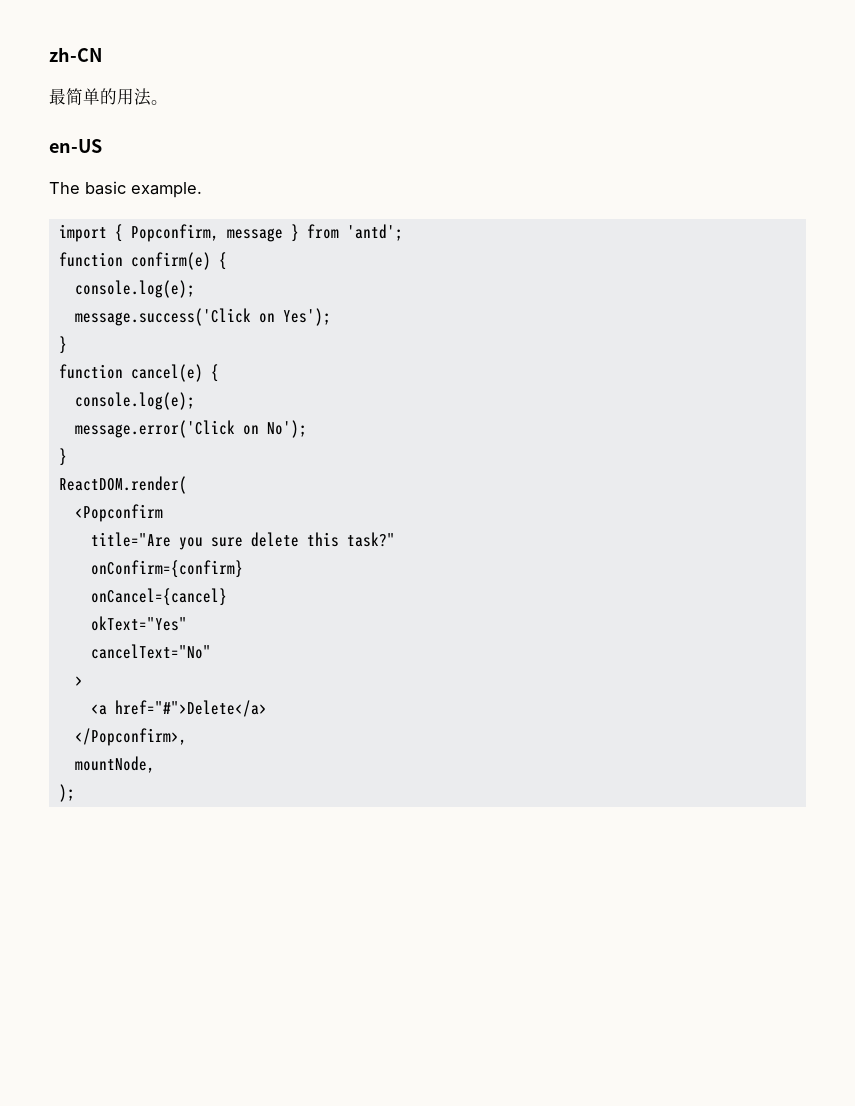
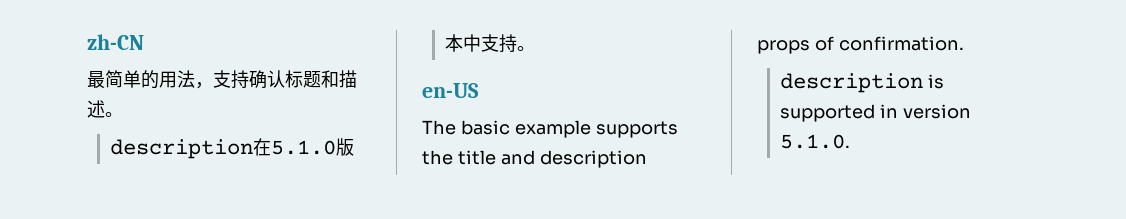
[151,100,168,105] [49,139,102,153] [49,181,202,198] [58,224,403,242] [58,252,227,270] [74,280,195,298] [74,308,331,326] [58,336,67,354] [58,364,219,382] [74,392,195,410] [74,420,307,438] [58,448,67,466] [58,476,187,494] [74,504,163,522] [90,532,395,550] [90,560,243,578] [90,588,227,606] [90,616,187,631] [90,644,211,659] [74,676,83,686] [90,700,267,717] [74,728,187,746] [74,756,155,773] [58,784,75,802] 。 // en-US // The basic example. // import { Popconfirm, message } from 'antd'; // function confirm(e) { // console.log(e); // message.success('Click on Yes'); // } // function cancel(e) { // console.log(e); // message.error('Click on No'); // } // ReactDOM.render( // <Popconfirm // title="Are you sure delete this task?" // onConfirm={confirm} // onCancel={cancel} // okText="Yes" // cancelText="No" // > // <a href="#">Delete</a> // </Popconfirm>, // mountNode, // ); -> [195,70,357,89] [87,100,123,118] [109,138,354,159] [444,34,535,53] [422,83,479,98] [422,120,678,138] [422,150,647,168] [757,36,964,54] [779,73,944,93] [779,104,971,122] [779,134,850,149] ，支持确认标题和描述。 // description在5.1.0版本中支持。 // en-US // The basic example supports the title and description props of confirmation. // description is supported in version 5.1.0.

